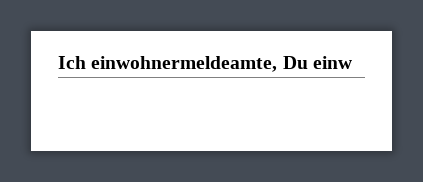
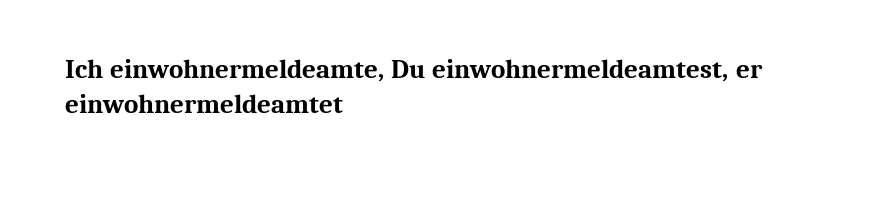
[312,56,352,69] einw -> [432,59,763,82] [65,94,343,113] einwohnermeldeamtest, er einwohnermeldeamtet

